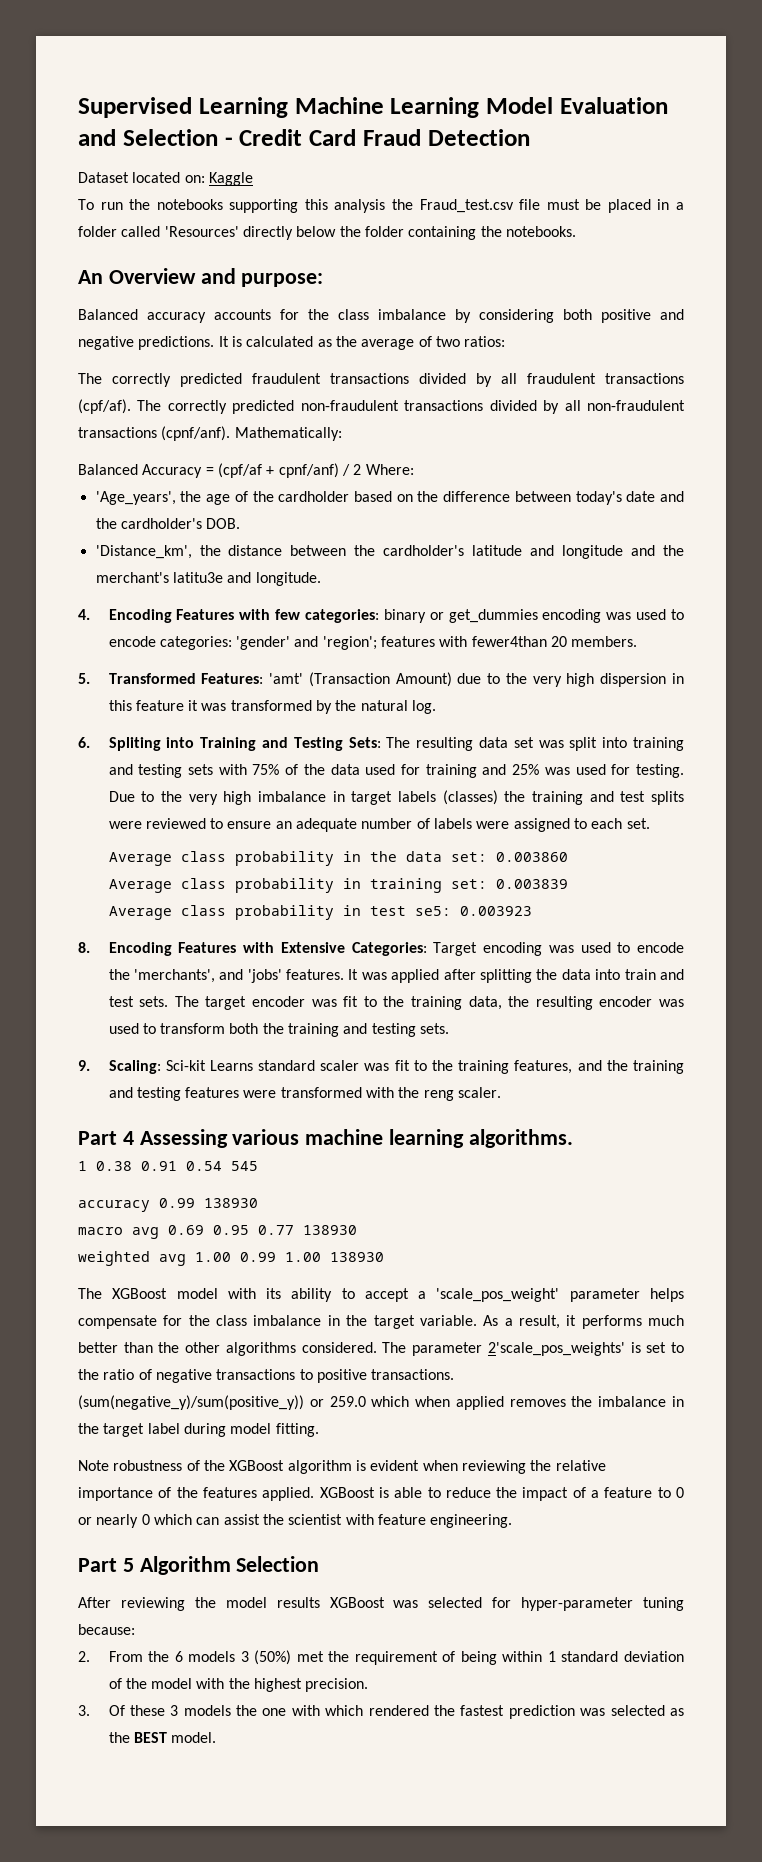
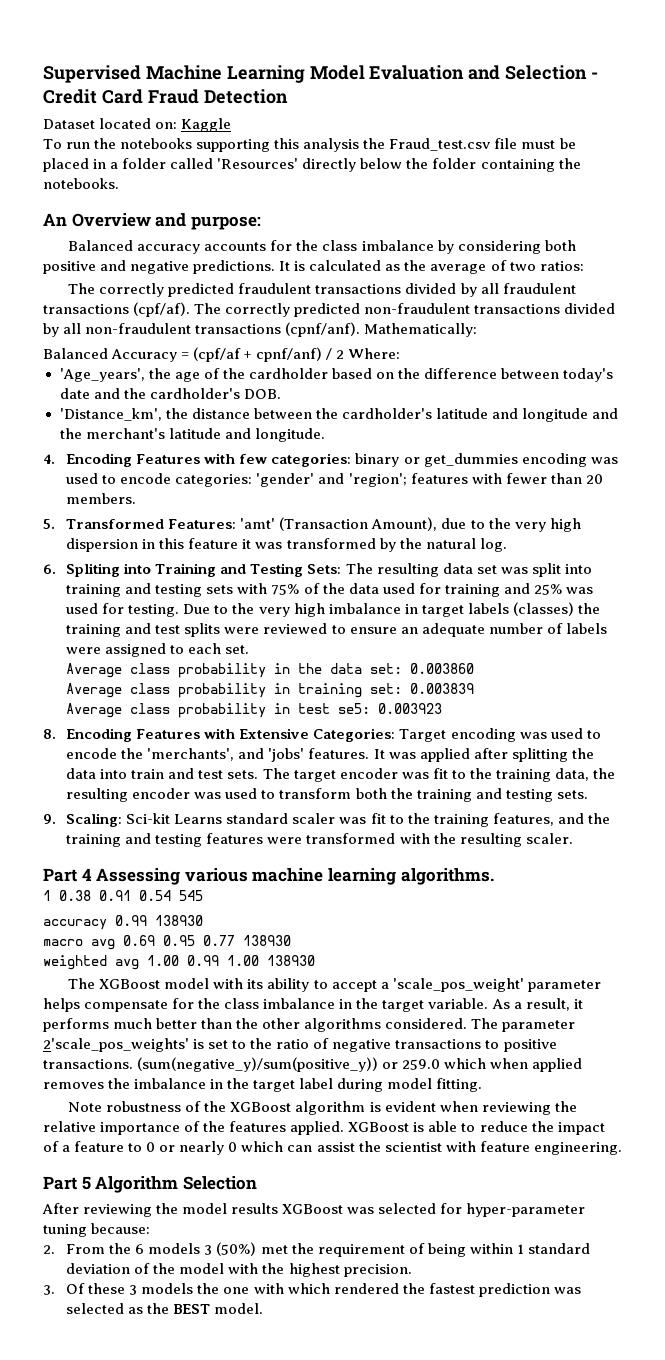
[198,97,288,118] Learning -> (141, 74) none
[172,572,223,583] latitu3e -> [168,428,221,439] latitude
[471,636,547,647] fewer4than -> [505,473,582,484] fewer than
[395,672,452,687] Amount) -> [371,517,438,531] Amount),
[423,1090,454,1101] reng -> [459,833,522,847] resulting

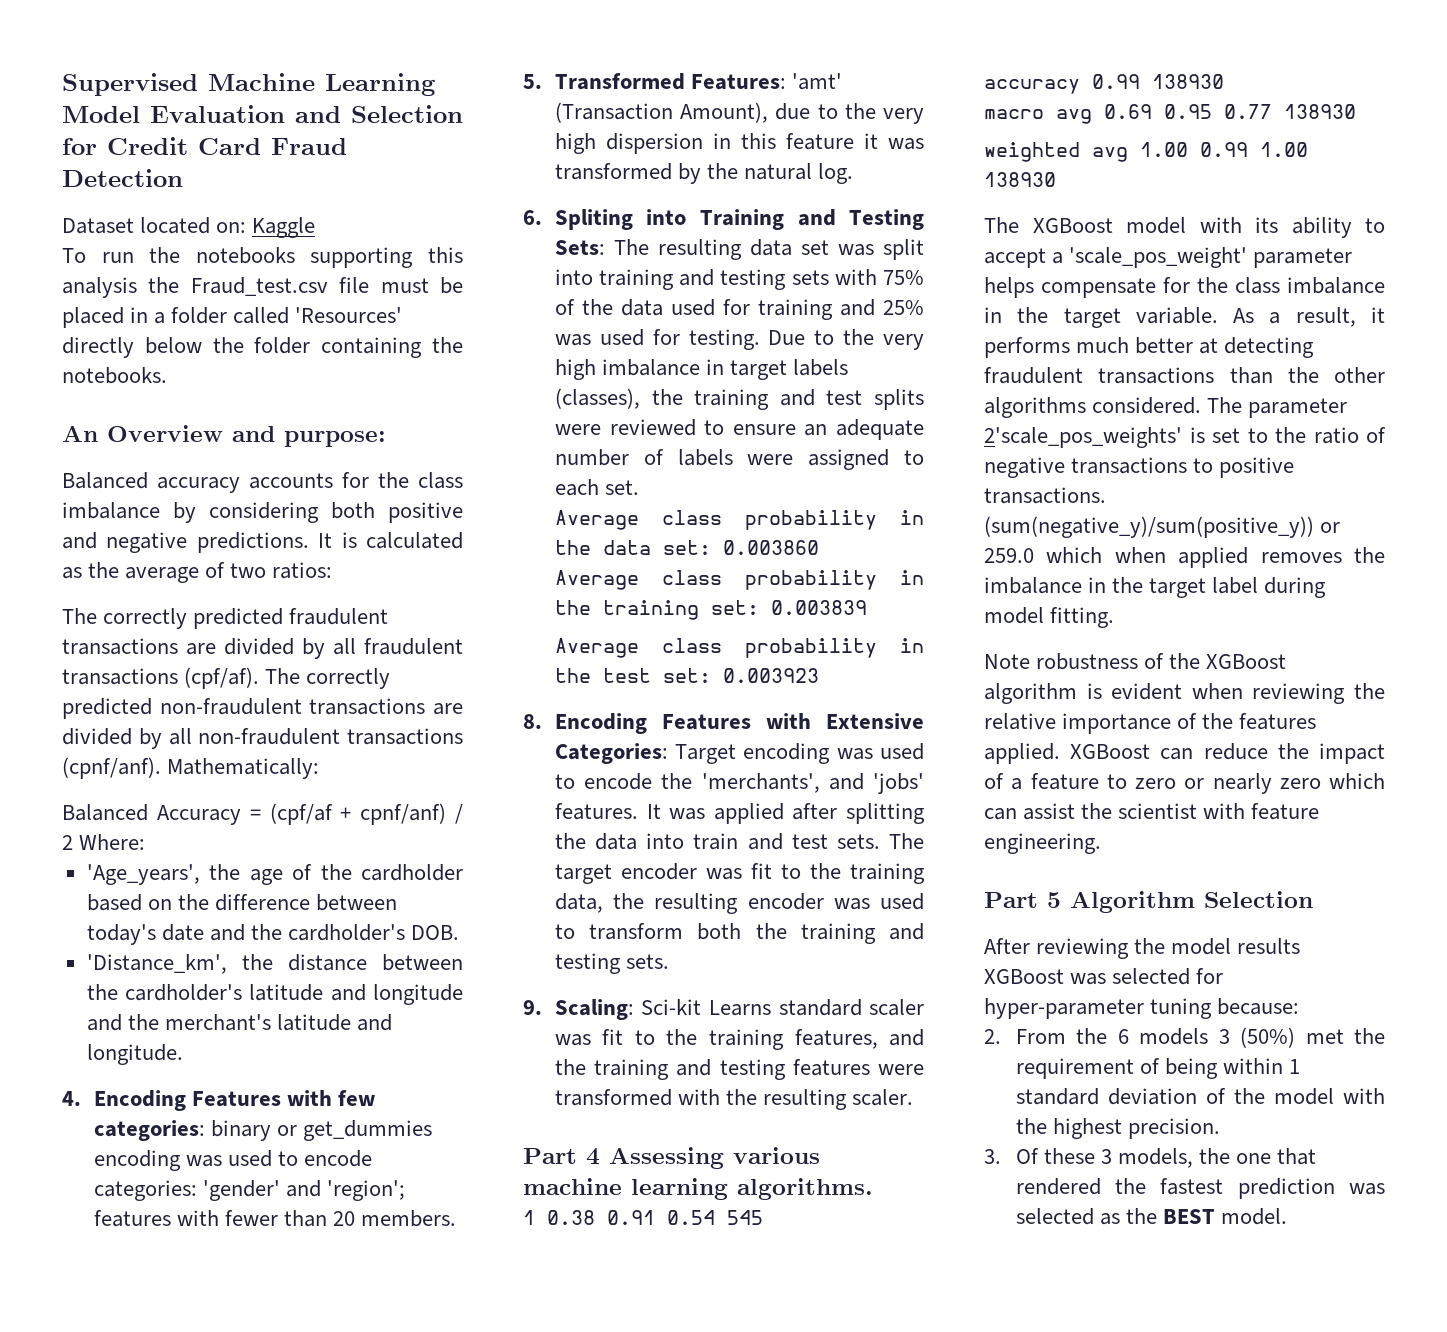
[591,72,599,79] - -> [62,138,97,155] for
(402, 289) none -> [186,643,216,655] are
(561, 309) none -> [433,703,463,715] are
[512,602,574,616] (classes) -> [554,388,640,409] (classes),
(291, 688) none -> [554,600,591,615] the
[298,703,371,714] test se5: -> [554,668,711,683] the test set:
(198, 1023) none -> [1199,337,1315,358] [984,367,1215,384] at detecting fraudulent transactions
[413,1121,476,1132] is able to -> [1160,748,1194,760] can
[146,1142,156,1152] 0 -> [1135,778,1176,789] zero
[228,1142,238,1152] 0 -> [1279,778,1321,789] zero
[141,1283,194,1294] models -> [1118,1148,1194,1168] models,
[253,1283,330,1294] with which -> [1277,1148,1317,1165] that

